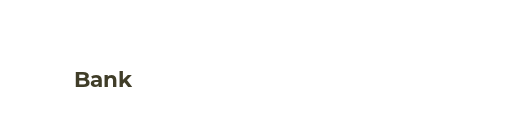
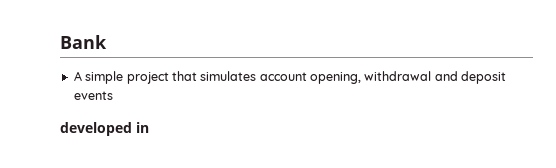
(133, 79) none -> [73,71,507,84] [73,91,113,100] [60,122,149,136] // A simple project that simulates account opening, withdrawal and deposit events // developed in

